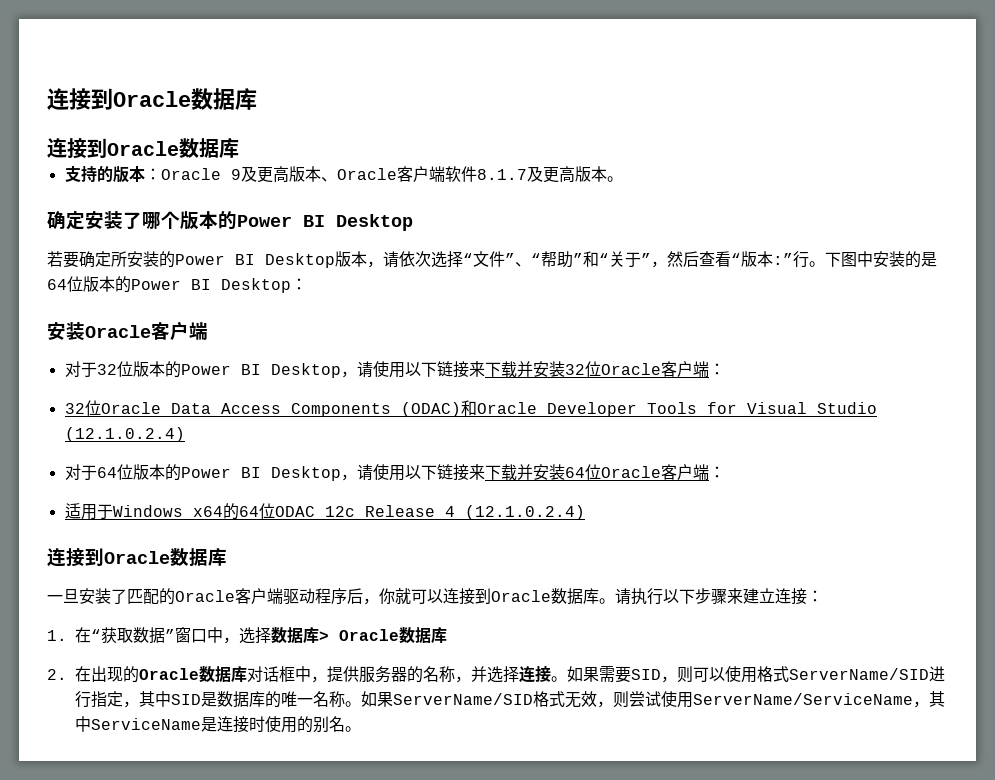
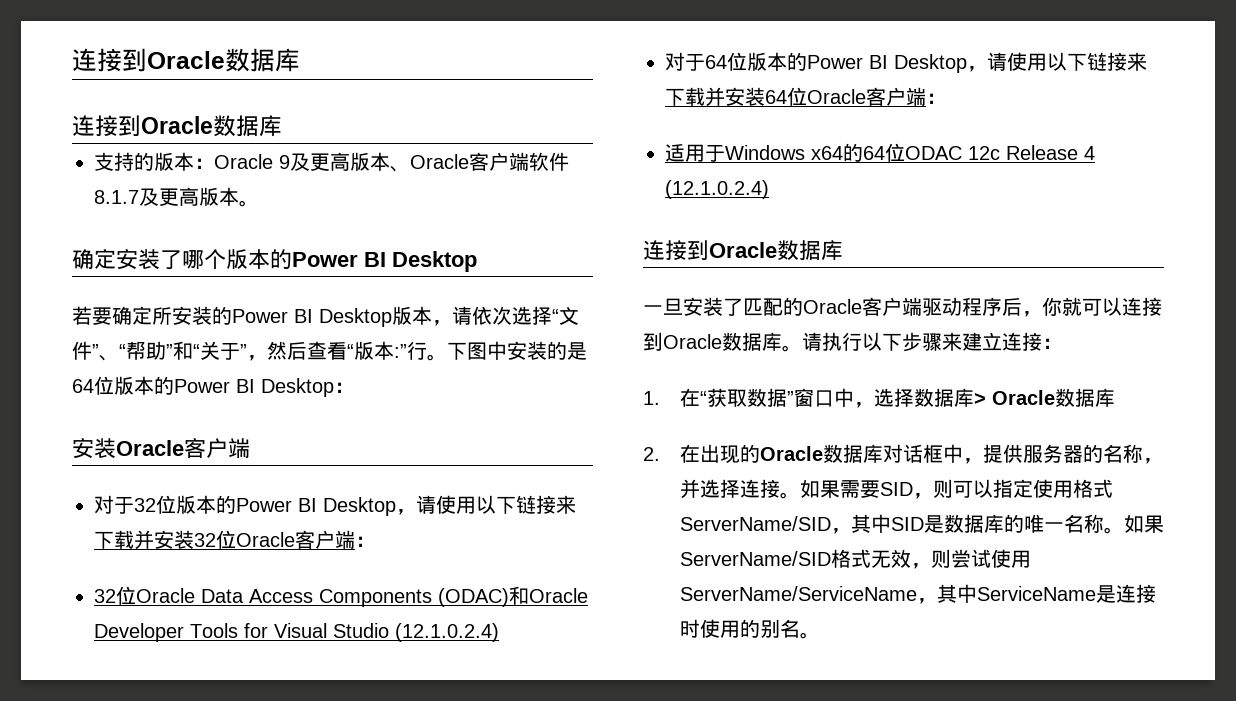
(725, 674) none -> [992,479,1033,498] 指定
[929,666,945,682] [75,691,123,708] 进行指定 -> (831, 523) none

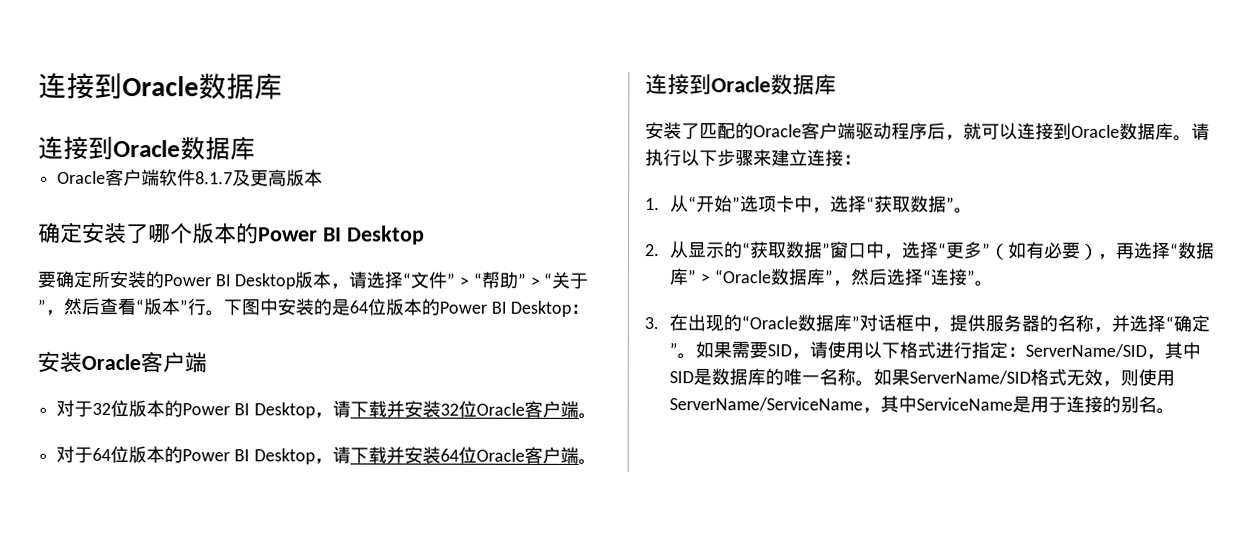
[94,152,410,172] 支持的版本：Oracle 9及更高版本、 -> (256, 148) none
[239,200,259,207] 。 -> (324, 178) none
[72,306,92,325] 若 -> (425, 235) none
[472,306,512,325] 依次 -> (368, 280) none
[99,355,119,361] 、 -> [459,276,470,287] >
[173,341,193,360] 和 -> [529,276,540,287] >
[394,344,407,358] :” -> [179,299,188,314] ”
[436,495,576,514] 使用以下链接来 -> (351, 409) none
[355,536,375,547] [94,586,588,607] [94,623,499,642] ： // 32位Oracle Data Access Components (ODAC)和Oracle Developer Tools for Visual Studio (12.1.0.2.4) -> [577,412,597,419] 。
[1007,52,1147,71] 使用以下链接来 -> (351, 455) none
[926,93,946,104] [665,143,1095,162] [665,180,769,199] [643,240,843,261] [643,298,683,315] ： // 适用于Windows x64的64位ODAC 12c Release 4 (12.1.0.2.4) // 连接到Oracle数据库 // 一旦 -> [577,458,597,465] [645,74,837,96] 。 // 连接到Oracle数据库 //
[1042,297,1062,316] 你 -> (964, 137) none
[679,388,700,407] 在 -> [670,195,974,214] [645,241,744,259] 从“开始”选项卡中，选择“获取数据”。 // 2.从显示的
[913,388,1115,407] [643,444,883,464] 数据库> Oracle数据库 // 2.在出现的Oracle数据库 -> [938,241,1216,260] [669,268,993,287] [644,314,861,332] “更多”（如有必要），再选择“数据库” > “Oracle数据库”，然后选择“连接”。 // 3.在出现的“Oracle数据库”
[739,479,780,498] 连接 -> [1165,315,1211,333] [669,342,679,357] “确定”
[932,479,1113,498] 则可以指定使用格式 -> [809,341,1027,359] 请使用以下格式进行指定：
[950,549,991,568] 尝试 -> (1140, 377) none
[1115,584,1156,603] [679,619,740,638] 连接时使用 -> [1030,395,1104,413] 用于连接

